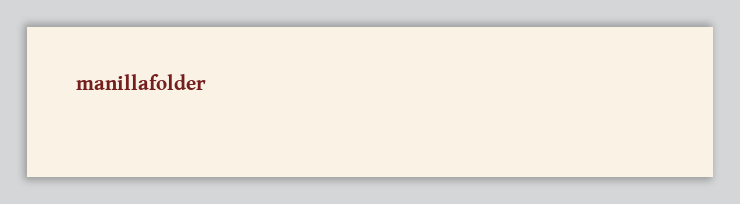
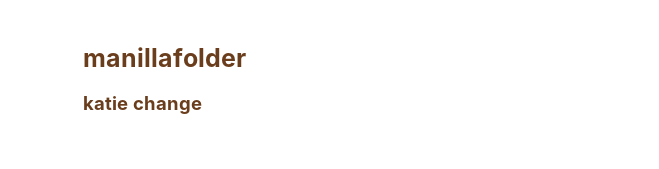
(206, 82) none -> [83,96,202,114] // katie change

